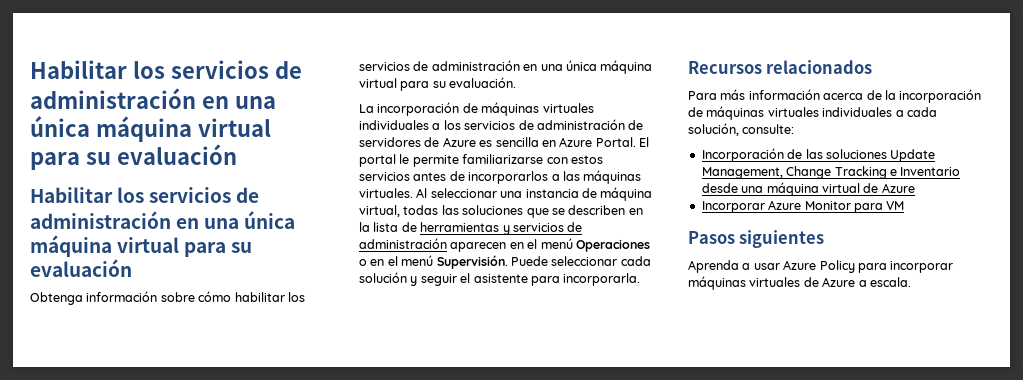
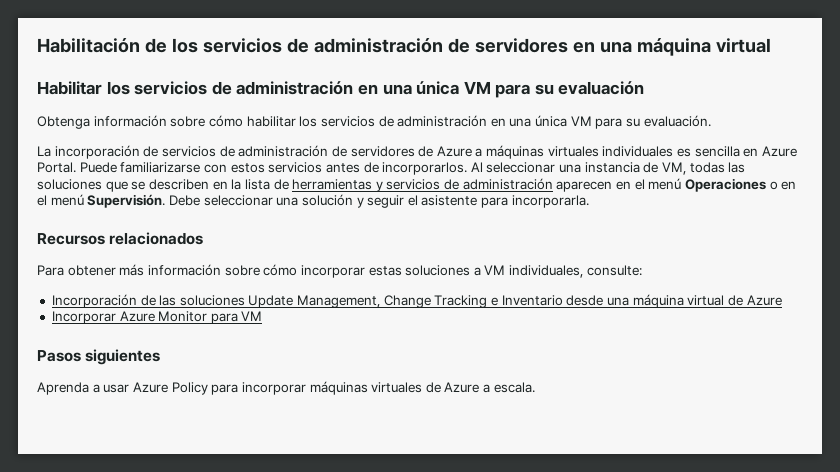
[30,60,302,79] [30,88,276,109] [30,116,271,142] [30,144,237,170] [30,187,260,203] [30,211,296,229] [30,235,180,257] Habilitar los servicios de administración en una única máquina virtual para su evaluación // Habilitar los servicios de administración en una única máquina virtual -> [37,38,771,56] [37,81,491,95] Habilitación de los servicios de administración de servidores en una máquina virtual // Habilitar los servicios de administración en una única VM
[600,60,653,74] [359,78,397,88] máquina virtual -> [570,116,592,126] VM
[481,102,594,116] [359,120,461,130] máquinas virtuales individuales a los -> (159, 151) none
(476, 142) none -> [475,145,674,159] a máquinas virtuales individuales
[639,137,649,147] [359,154,459,167] El portal le permite -> [79,162,117,173] Puede
[468,170,642,184] [359,188,413,198] incorporarlos a las máquinas virtuales. -> [382,162,468,175] incorporarlos.
[600,187,653,201] [359,205,400,217] máquina virtual, -> [662,162,687,175] VM,
[510,256,651,266] Puede seleccionar cada -> [168,195,299,206] Debe seleccionar una
(717, 95) none -> [67,265,116,276] obtener
[823,89,982,103] [688,106,937,120] [688,123,739,136] acerca de la incorporación de máquinas virtuales individuales a cada solución, -> [224,264,584,278] sobre cómo incorporar estas soluciones a VM individuales,

